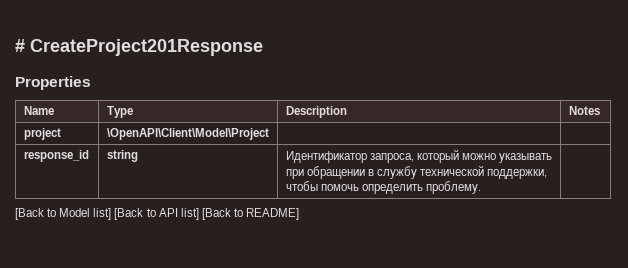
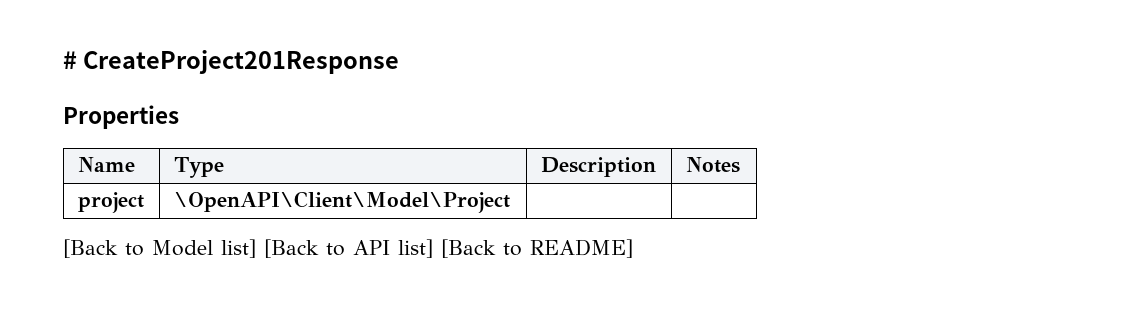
[23,150,89,162] [106,150,138,162] [285,149,553,163] [285,165,548,179] [285,181,482,194] // response_id | string | Идентификатор запроса, который можно указывать при обращении в службу технической поддержки, чтобы помочь определить проблему. | -> (510, 202) none

